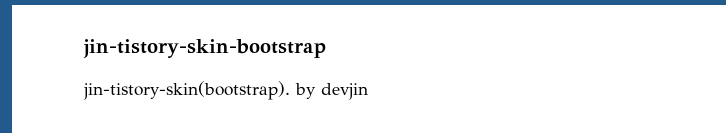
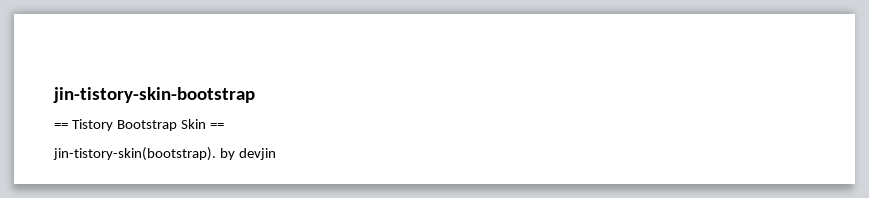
(326, 48) none -> [54,119,224,131] // == Tistory Bootstrap Skin ==

